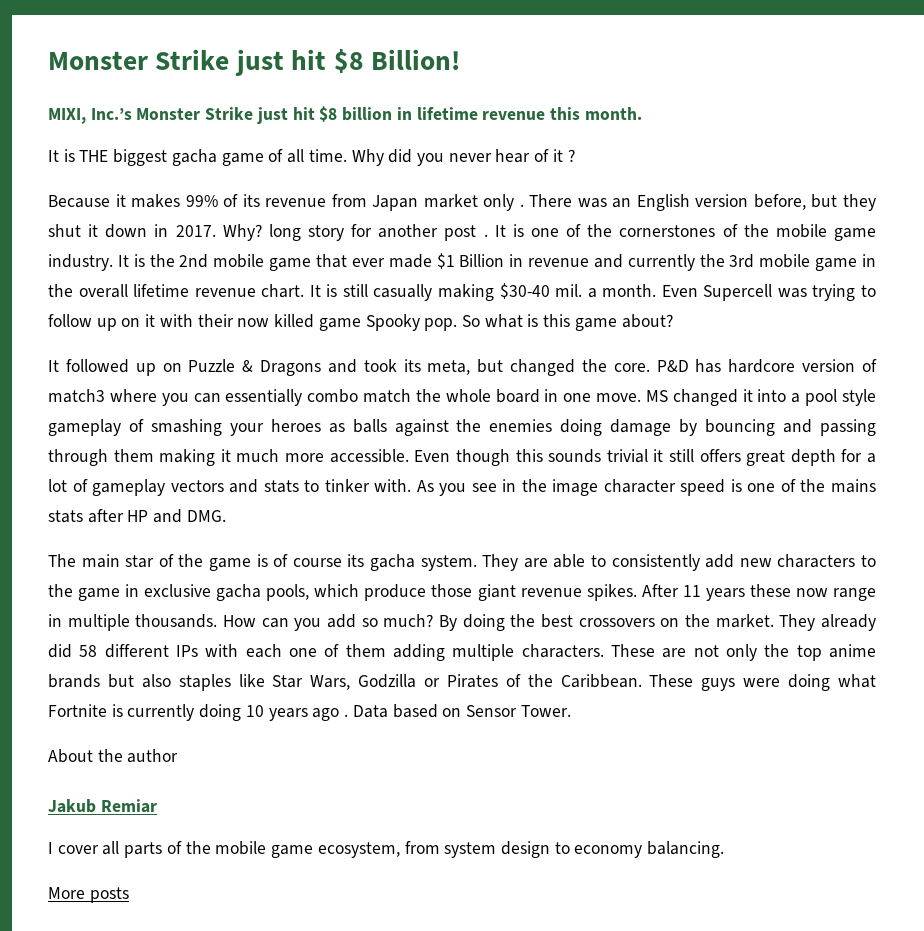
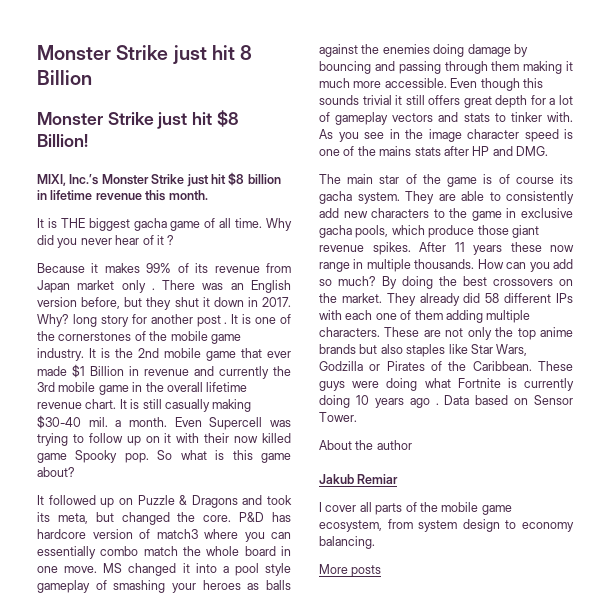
[48,49,327,76] Monster Strike just hit -> [37,45,253,64] [37,70,92,85] [37,112,213,129] Monster Strike just hit 8 Billion // Monster Strike just hit

